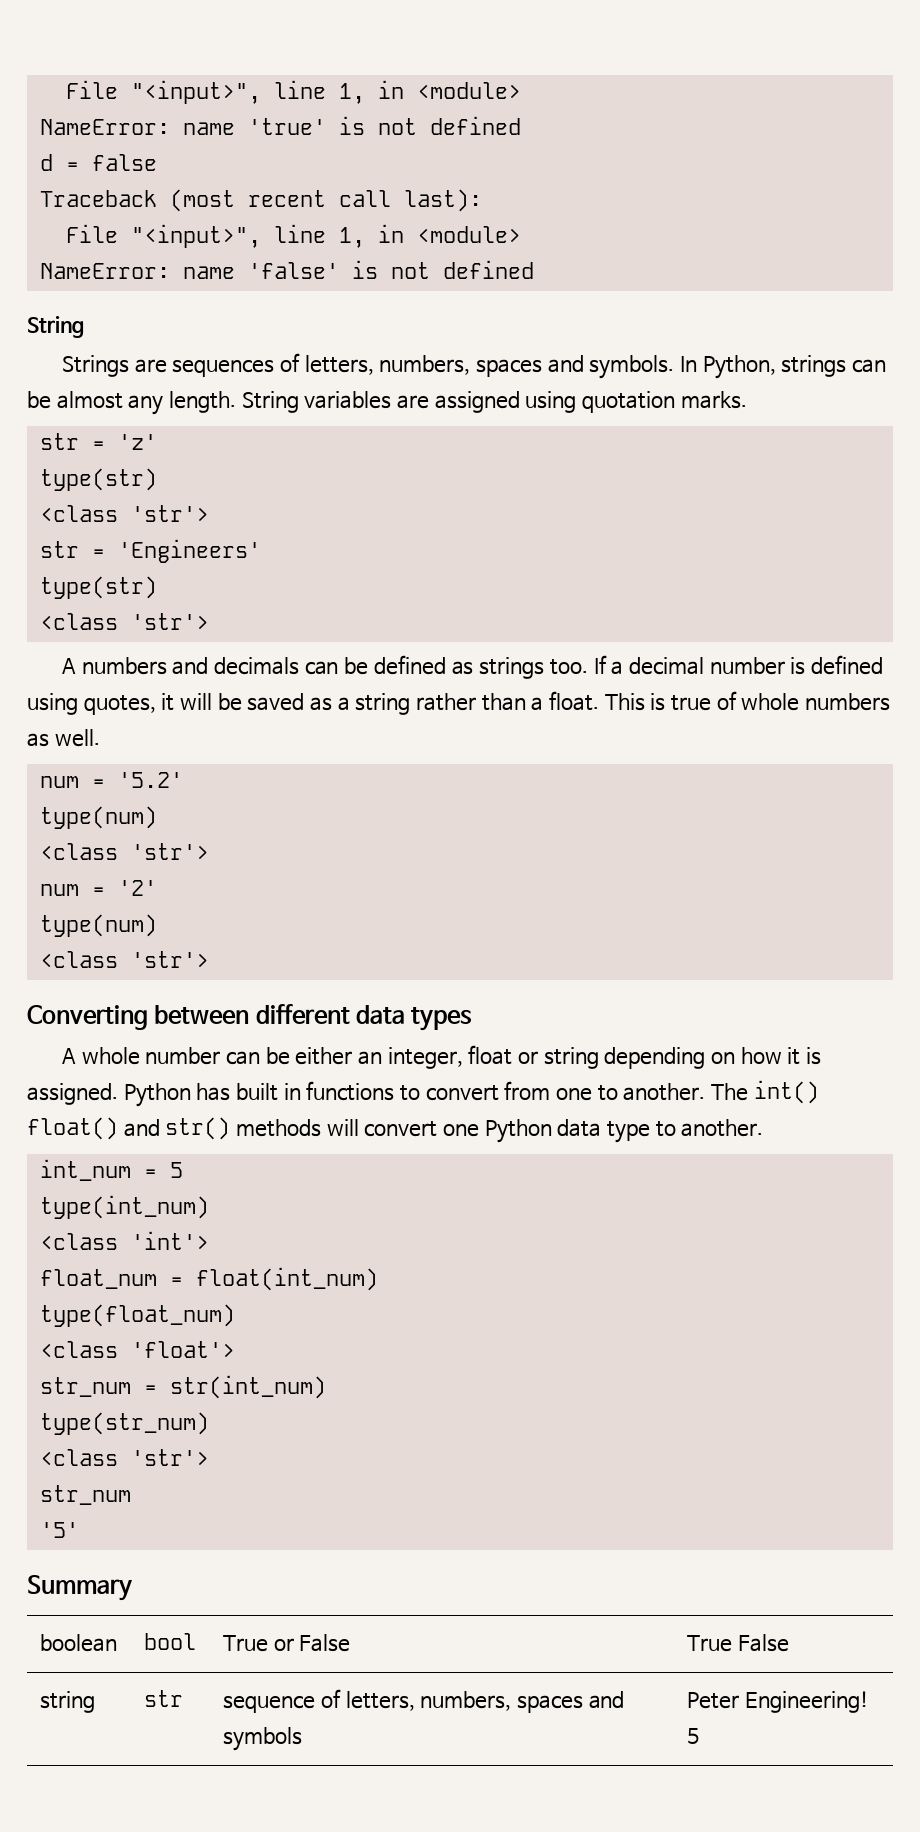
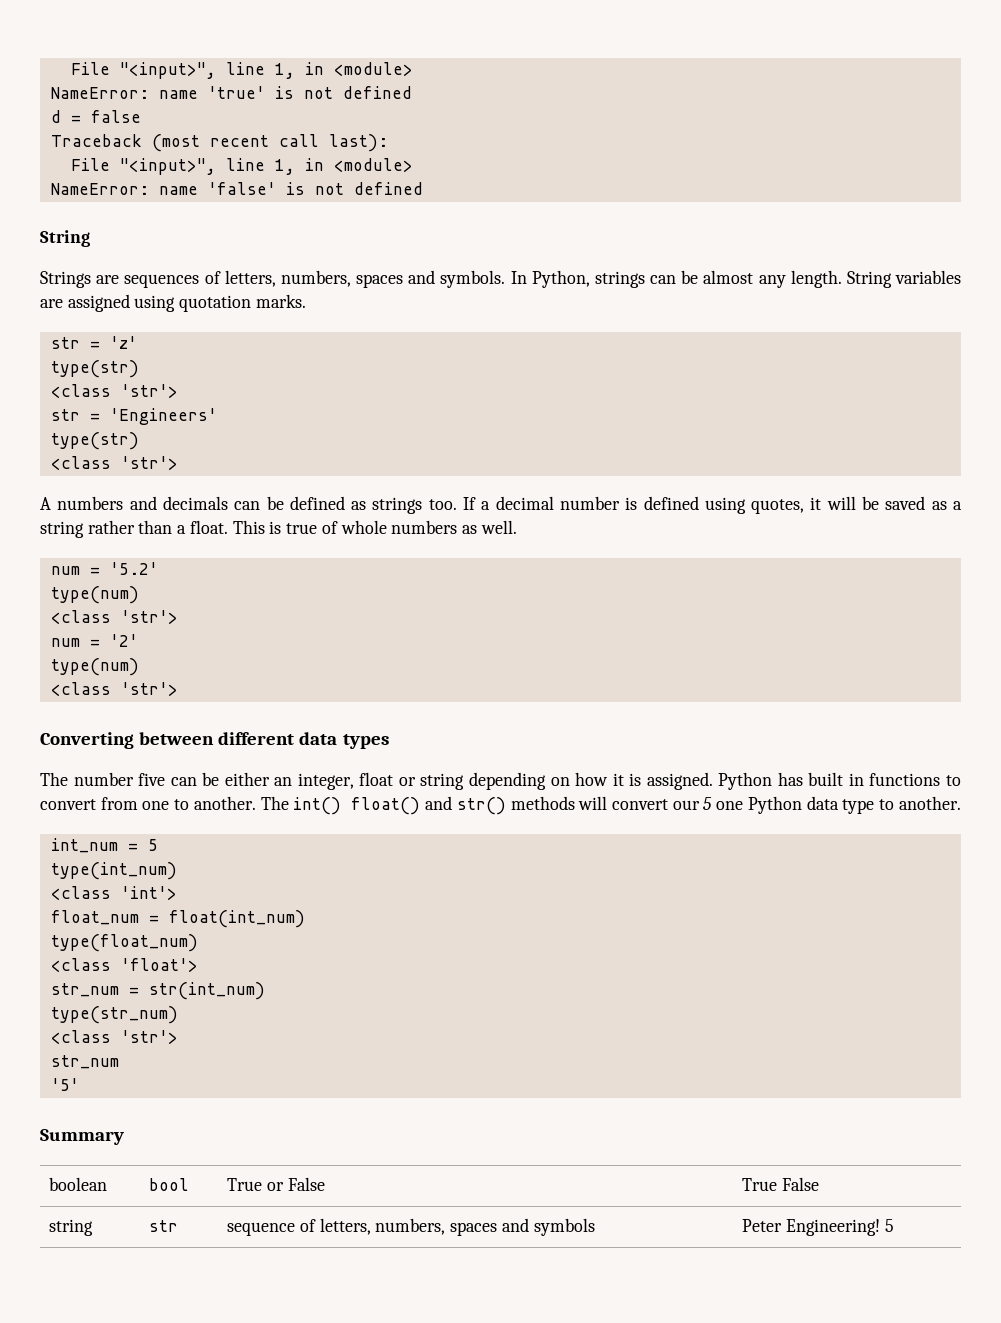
[61,1047,221,1065] A whole number -> [40,772,166,786] The number five
(438, 1129) none -> [672,797,713,810] our 5

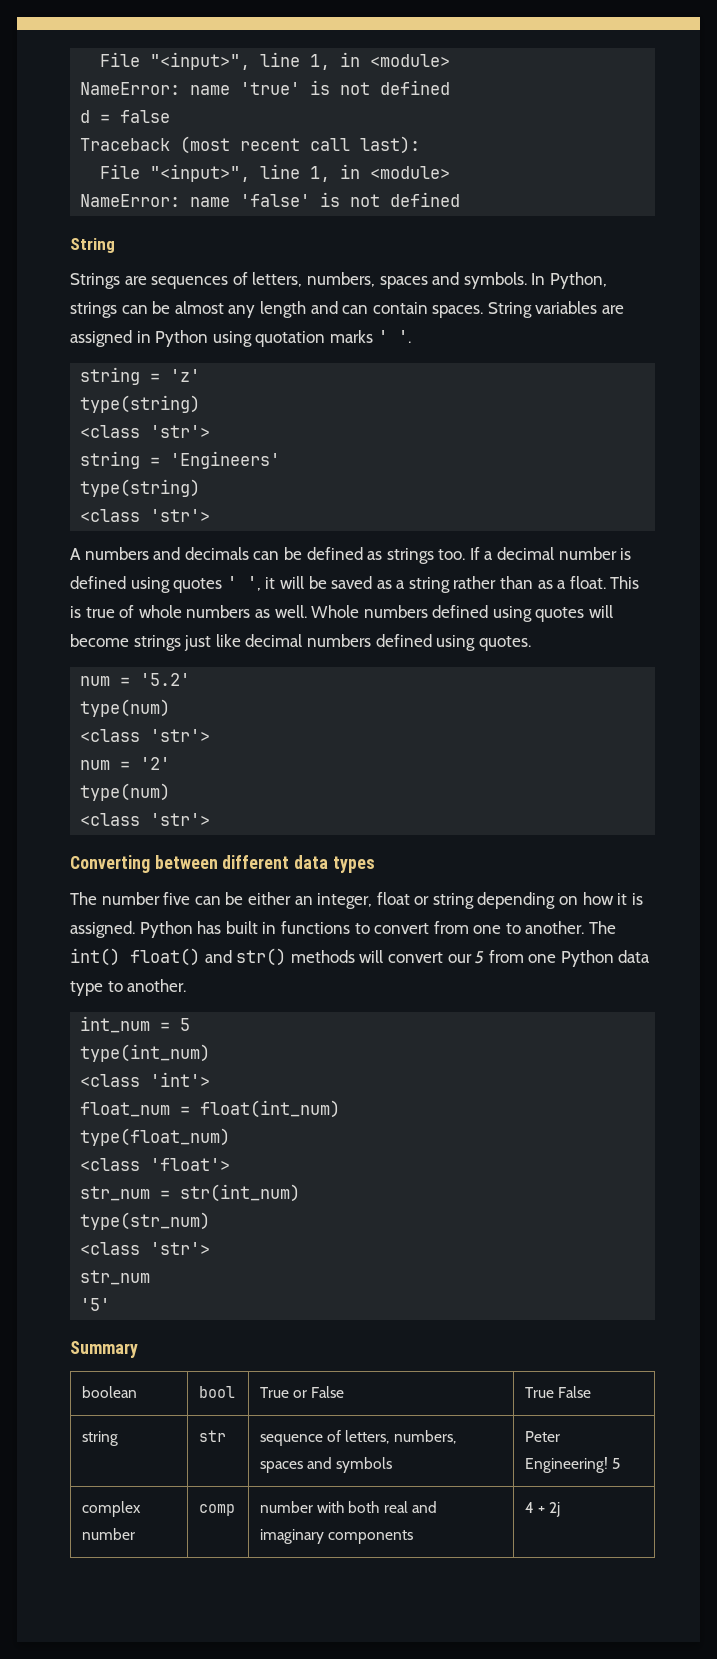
[790,270,961,288] [40,294,306,312] [50,337,80,349] length. String variables are assigned using quotation marks. // str -> [259,301,625,318] [70,330,411,347] [80,367,141,385] length and can contain spaces. String variables are assigned in Python using quotation marks ' '. // string
[50,360,139,378] [50,384,178,398] [50,409,80,421] type(str) // <class 'str'> // str -> [80,395,201,413] [80,425,211,438] [80,451,141,469] type(string) // <class 'str'> // string
[50,432,139,450] type(str) -> [80,479,201,497] type(string)
[751,499,805,514] quotes, -> [173,576,261,593] quotes ' ',
(173, 527) none -> [537,580,553,589] as
(517, 527) none -> [311,605,614,622] [70,634,531,651] Whole numbers defined using quotes will become strings just like decimal numbers defined using quotes.
(713, 803) none -> [488,950,524,963] from
(894, 1225) none -> [81,1501,141,1517] [81,1528,135,1540] [198,1504,235,1516] [259,1501,437,1513] [259,1529,414,1544] [524,1502,561,1517] // complex number | comp | number with both real and imaginary components | 4 + 2j

